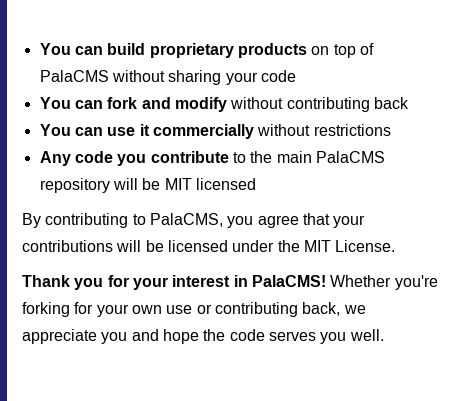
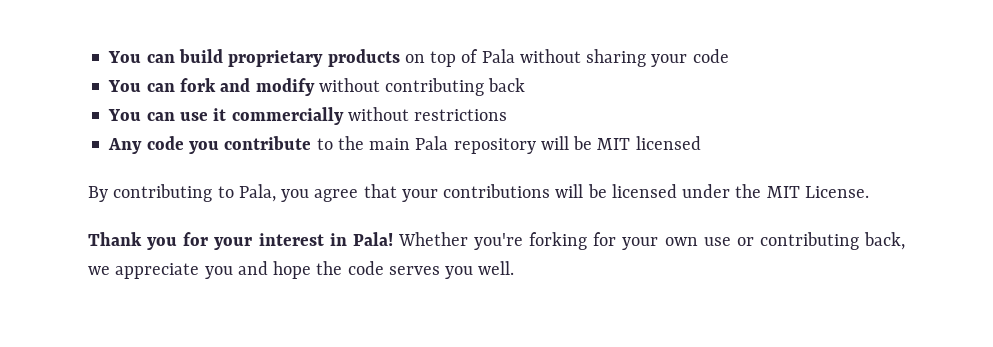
[39,70,109,82] PalaCMS -> [481,49,515,63] Pala
[315,151,385,163] PalaCMS -> [415,136,449,150] Pala
[149,213,223,227] PalaCMS, -> [238,184,276,202] Pala,
[251,275,326,287] PalaCMS! -> [352,232,393,246] Pala!

